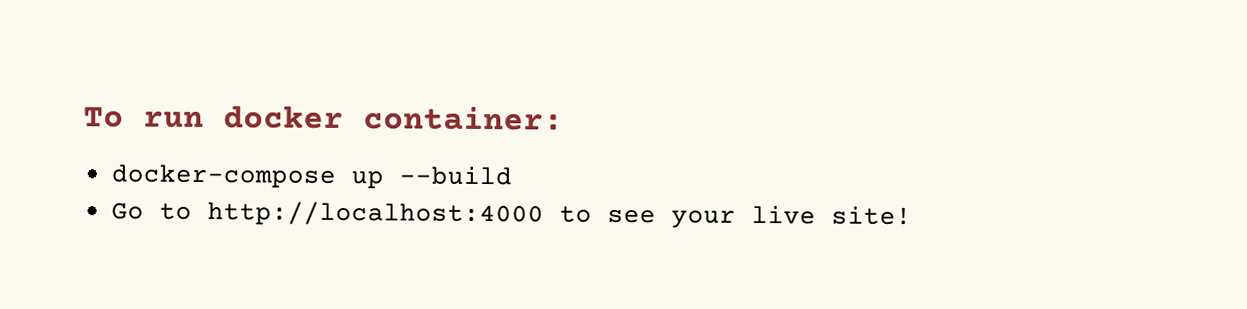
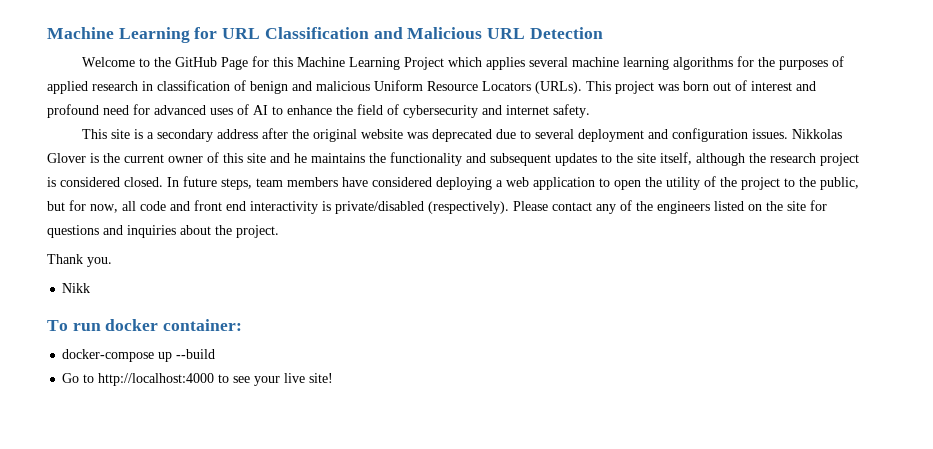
(83, 117) none -> [47,27,603,43] [81,56,844,70] [47,80,816,94] [47,104,590,118] [81,128,842,142] [47,152,859,166] [47,176,859,190] [47,200,827,214] [47,225,279,238] [47,254,112,267] [62,283,91,293] Machine Learning for URL Classification and Malicious URL Detection // Welcome to the GitHub Page for this Machine Learning Project which applies several machine learning algorithms for the purposes of applied research in classification of benign and malicious Uniform Resource Locators (URLs). This project was born out of interest and profound need for advanced uses of AI to enhance the field of cybersecurity and internet safety. // This site is a secondary address after the original website was deprecated due to several deployment and configuration issues. Nikkolas Glover is the current owner of this site and he maintains the functionality and subsequent updates to the site itself, although the research project is considered closed. In future steps, team members have considered deploying a web application to open the utility of the project to the public, but for now, all code and front end interactivity is private/disabled (respectively). Please contact any of the engineers listed on the site for questions and inquiries about the project. // Thank you. // Nikk //

